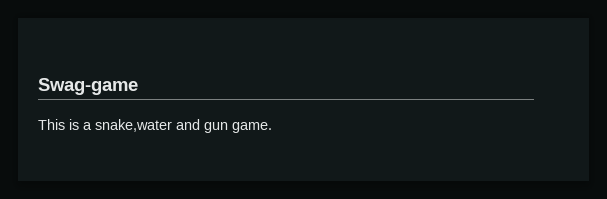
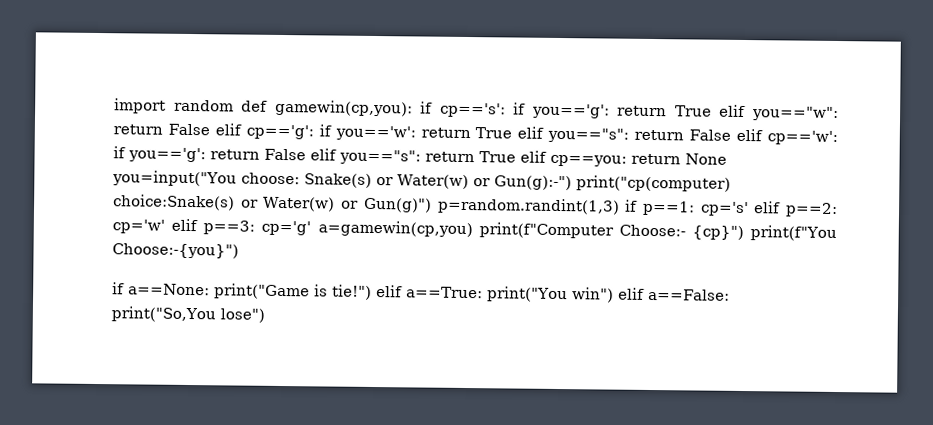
[38,78,138,95] [38,119,272,133] Swag-game // This is a snake,water and gun game. -> [114,98,839,122] [113,123,838,146] [113,146,727,167] [112,170,731,192] [113,194,839,218] [112,218,838,242] [112,243,239,259] [112,282,730,303] [111,306,265,323] import random def gamewin(cp,you): if cp=='s': if you=='g': return True elif you=="w": return False elif cp=='g': if you=='w': return True elif you=="s": return False elif cp=='w': if you=='g': return False elif you=="s": return True elif cp==you: return None you=input("You choose: Snake(s) or Water(w) or Gun(g):-") print("cp(computer) choice:Snake(s) or Water(w) or Gun(g)") p=random.randint(1,3) if p==1: cp='s' elif p==2: cp='w' elif p==3: cp='g' a=gamewin(cp,you) print(f"Computer Choose:- {cp}") print(f"You Choose:-{you}") // if a==None: print("Game is tie!") elif a==True: print("You win") elif a==False: print("So,You lose")

